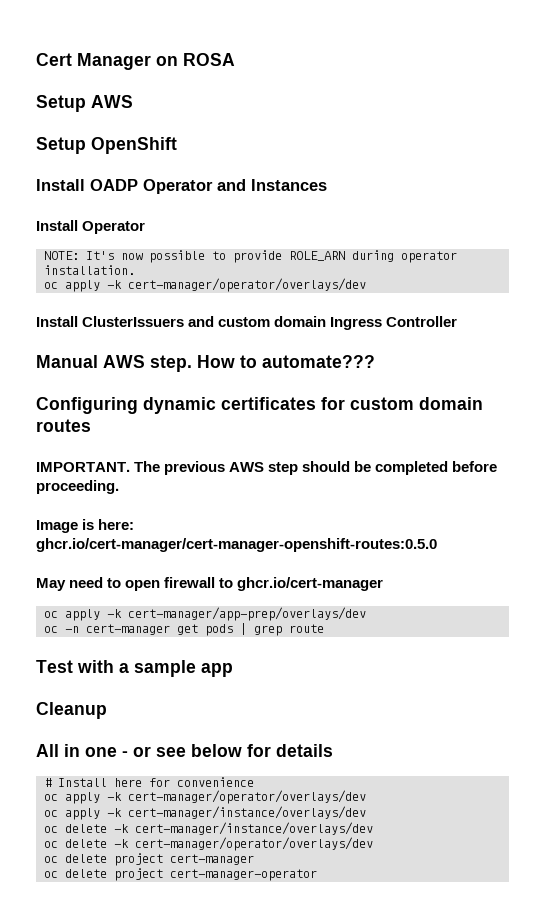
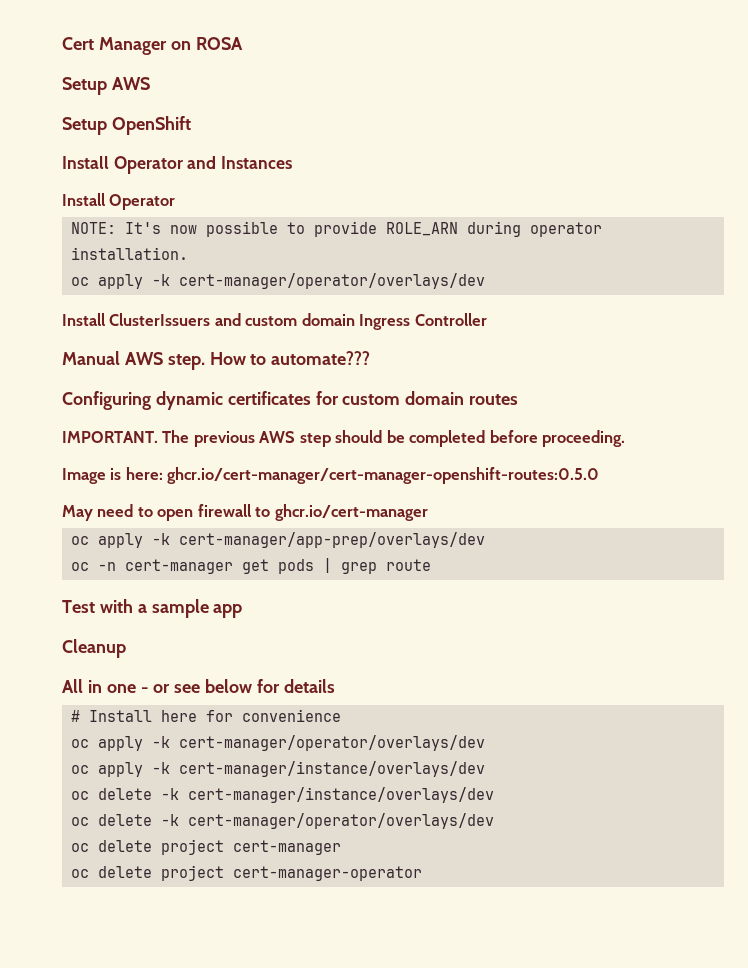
[90,179,138,191] OADP -> (109, 162) none

